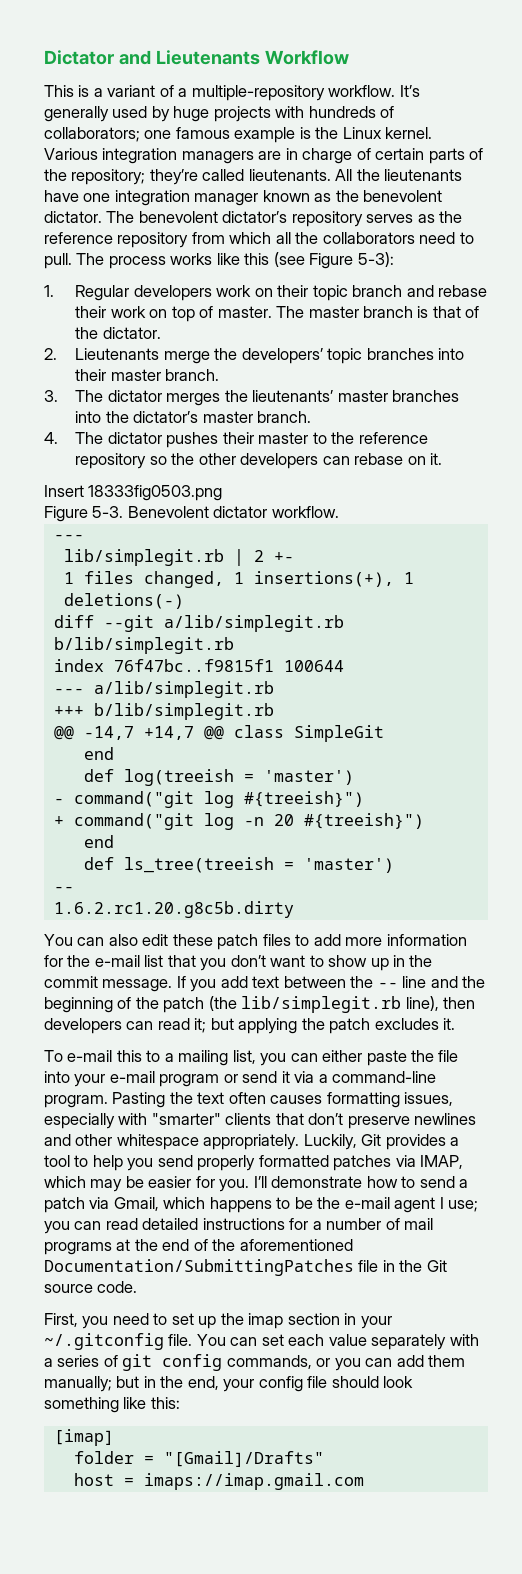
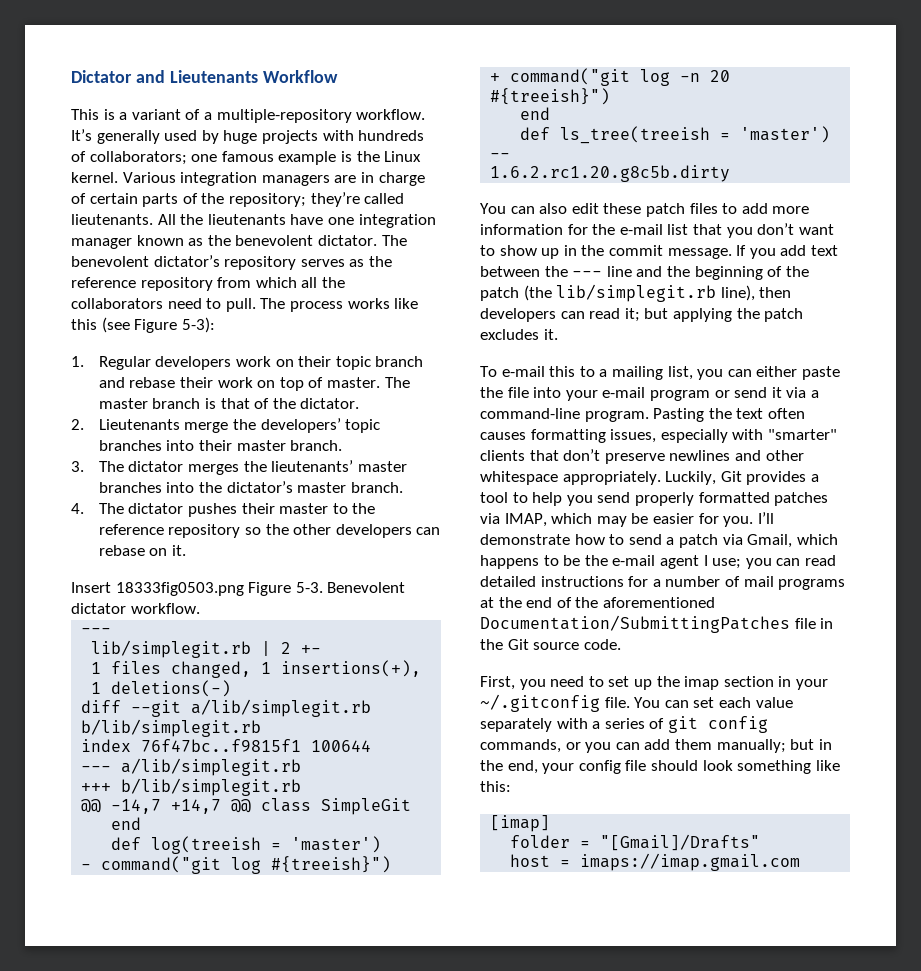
(223, 493) // -> (244, 589) none
[377,982,398,988] -- -> [572,271,603,277] ---

